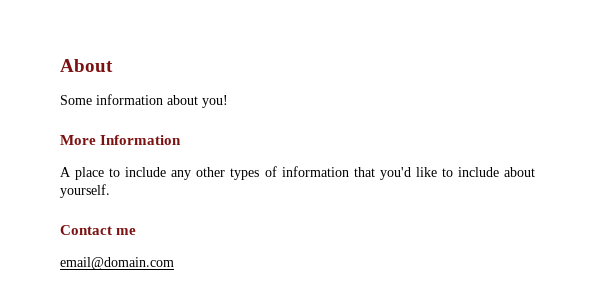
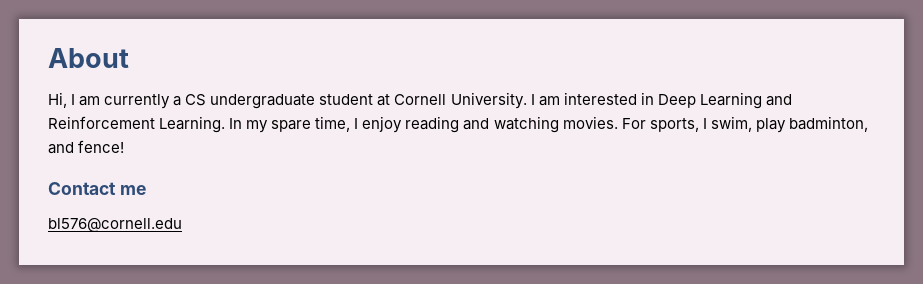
[60,94,228,108] [60,135,182,145] [60,166,535,180] [60,184,110,198] Some information about you! // More Information // A place to include any other types of information that you'd like to include about yourself. -> [48,92,792,109] [48,116,868,133] [48,140,125,154] Hi, I am currently a CS undergraduate student at Cornell University. I am interested in Deep Learning and Reinforcement Learning. In my spare time, I enjoy reading and watching movies. For sports, I swim, play badminton, and fence!
[60,257,174,270] email@domain.com -> [48,218,182,232] bl576@cornell.edu

